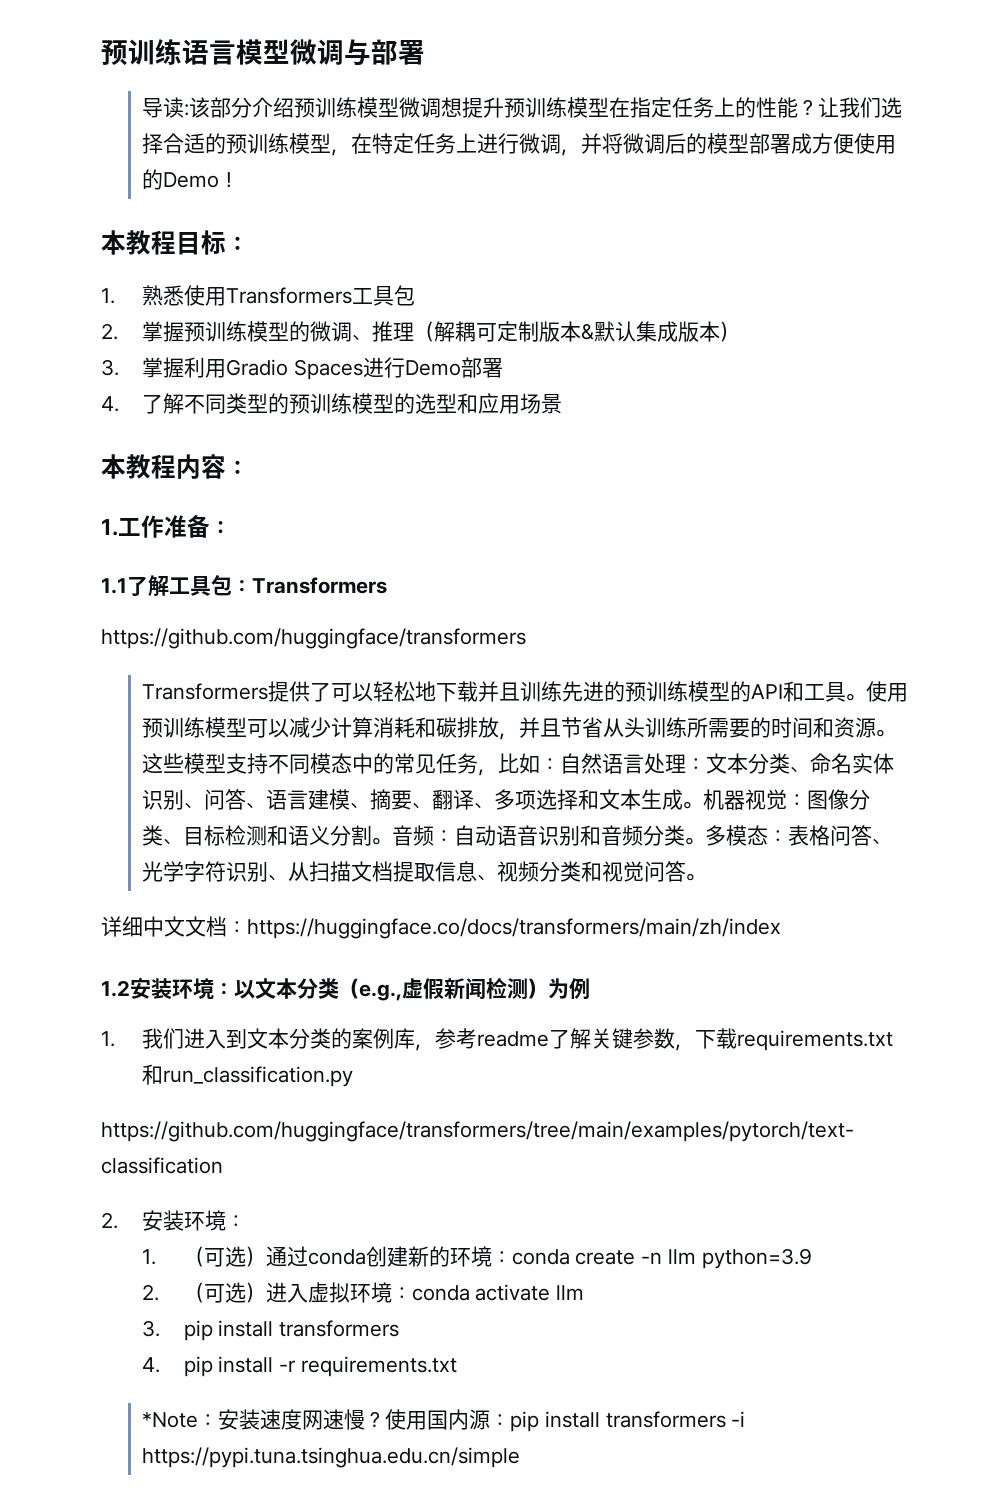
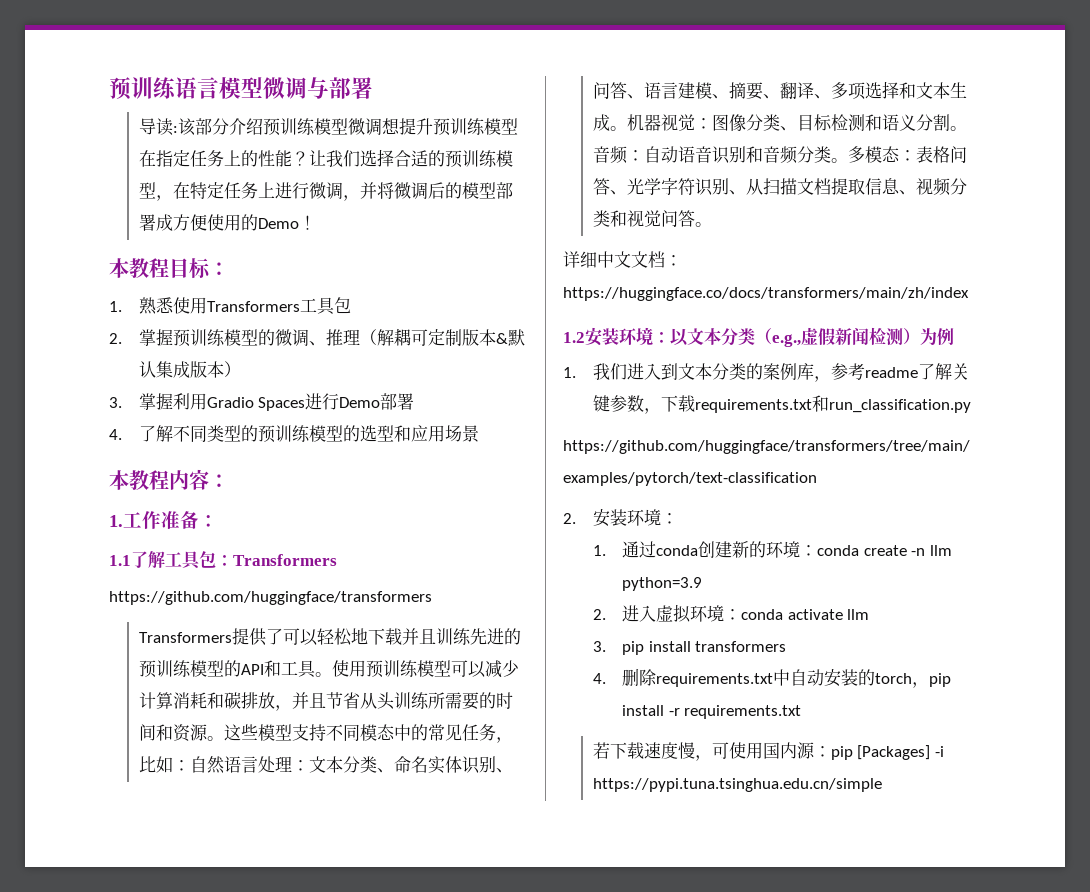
[183,1246,266,1267] （可选） -> (606, 550) none
[183,1282,266,1303] （可选） -> (606, 614) none
(161, 1365) none -> [622,668,930,688] 删除requirements.txt中自动安装的torch，
[142,1409,386,1430] *Note：安装速度网速慢？ -> [592,742,729,761] 若下载速度慢，可
[545,1411,726,1428] install transformers -> [857,745,931,760] [Packages]

